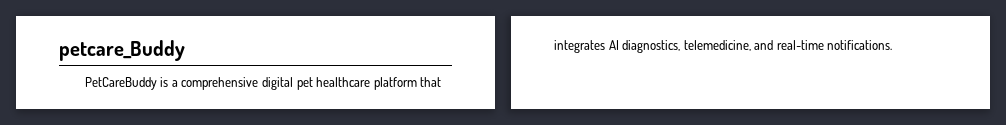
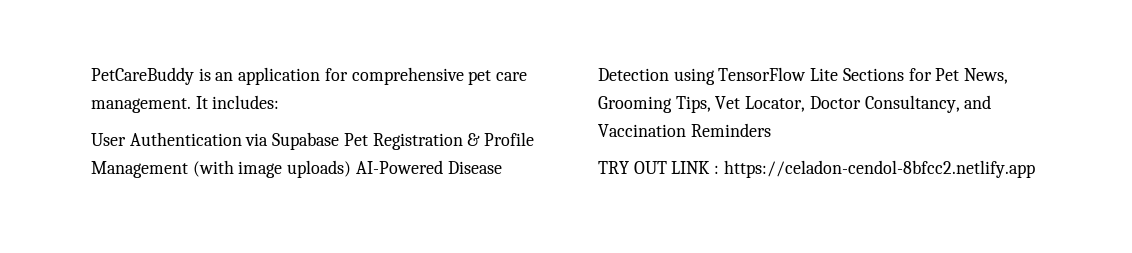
[59,40,185,61] petcare_Buddy // -> (91, 76) none
[171,77,442,90] [554,40,893,53] a comprehensive digital pet healthcare platform that integrates AI diagnostics, telemedicine, and real-time notifications. -> [215,67,528,85] [91,95,280,113] [91,132,535,150] [91,160,502,178] [598,67,1009,85] [598,95,992,113] [598,123,771,137] [598,160,1035,178] an application for comprehensive pet care management. It includes: // User Authentication via Supabase Pet Registration & Profile Management (with image uploads) AI-Powered Disease Detection using TensorFlow Lite Sections for Pet News, Grooming Tips, Vet Locator, Doctor Consultancy, and Vaccination Reminders // TRY OUT LINK : https://celadon-cendol-8bfcc2.netlify.app

